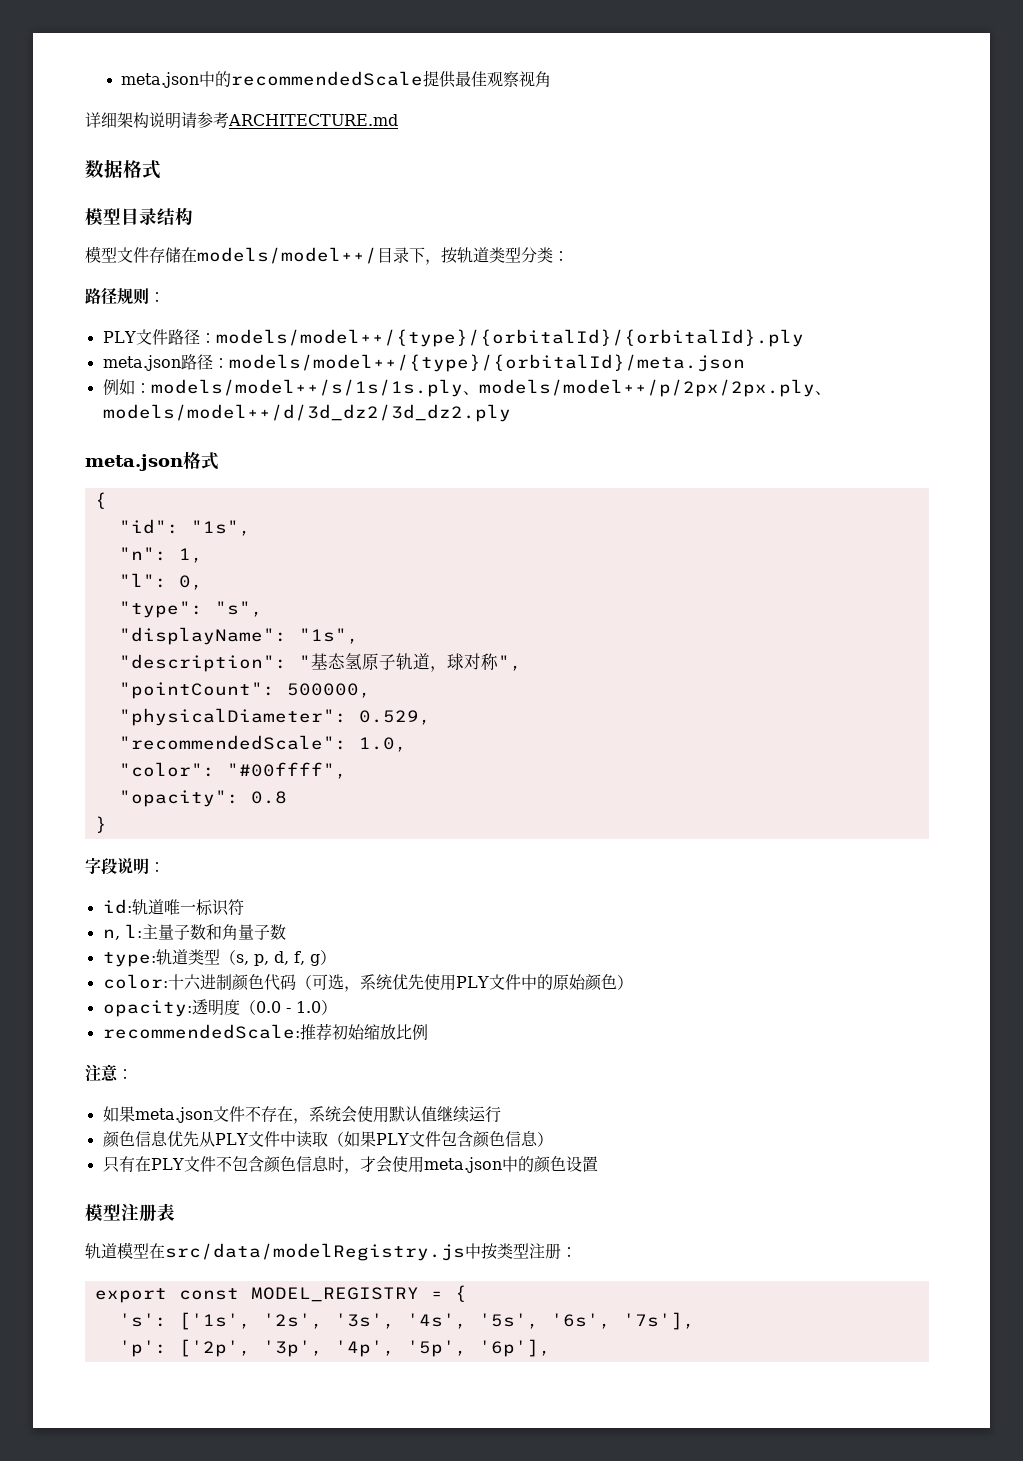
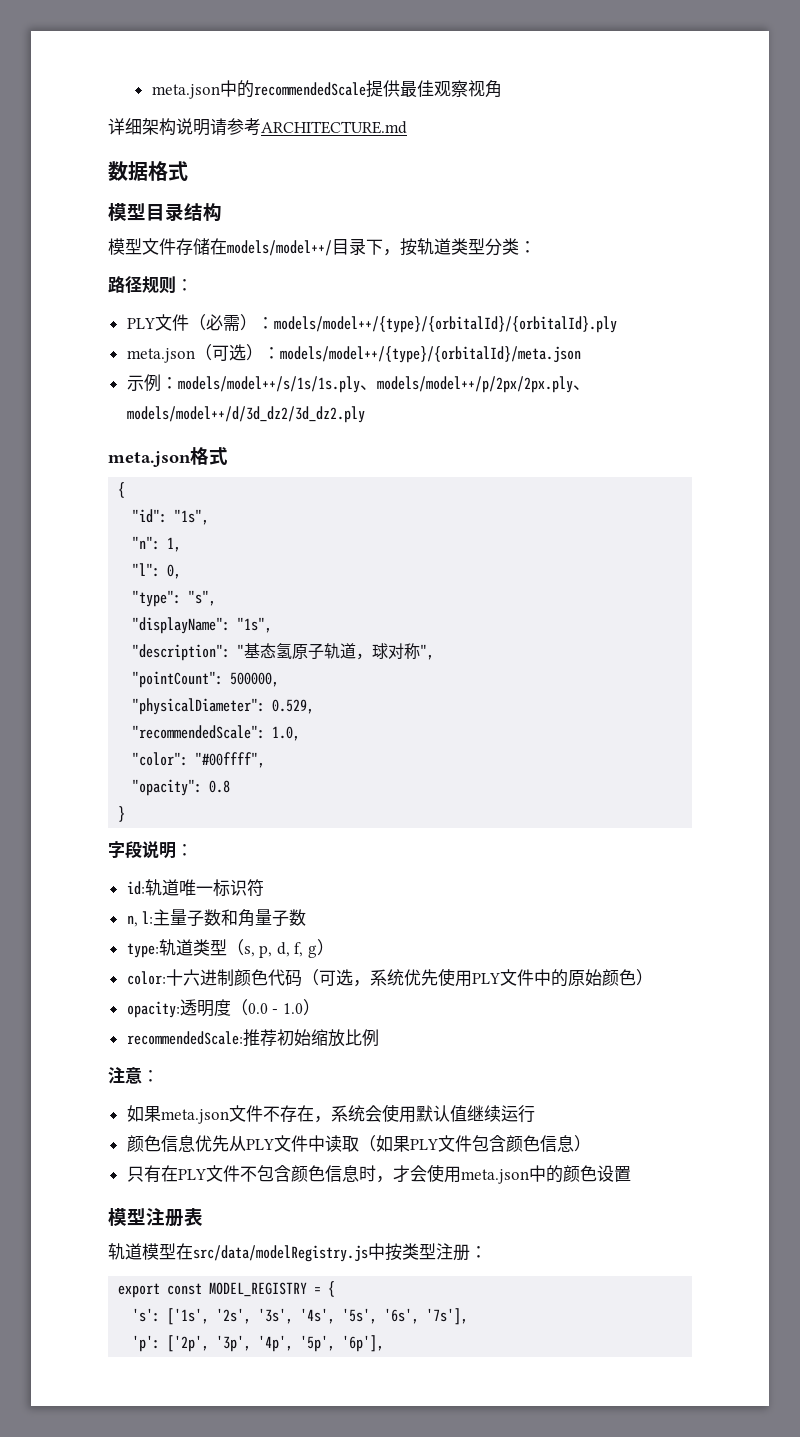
[167,329,200,345] 路径 -> [188,314,257,331] （必需）
[180,354,213,370] 路径 -> [194,344,263,361] （可选）
[102,379,135,395] 例如 -> [126,374,161,392] 示例

